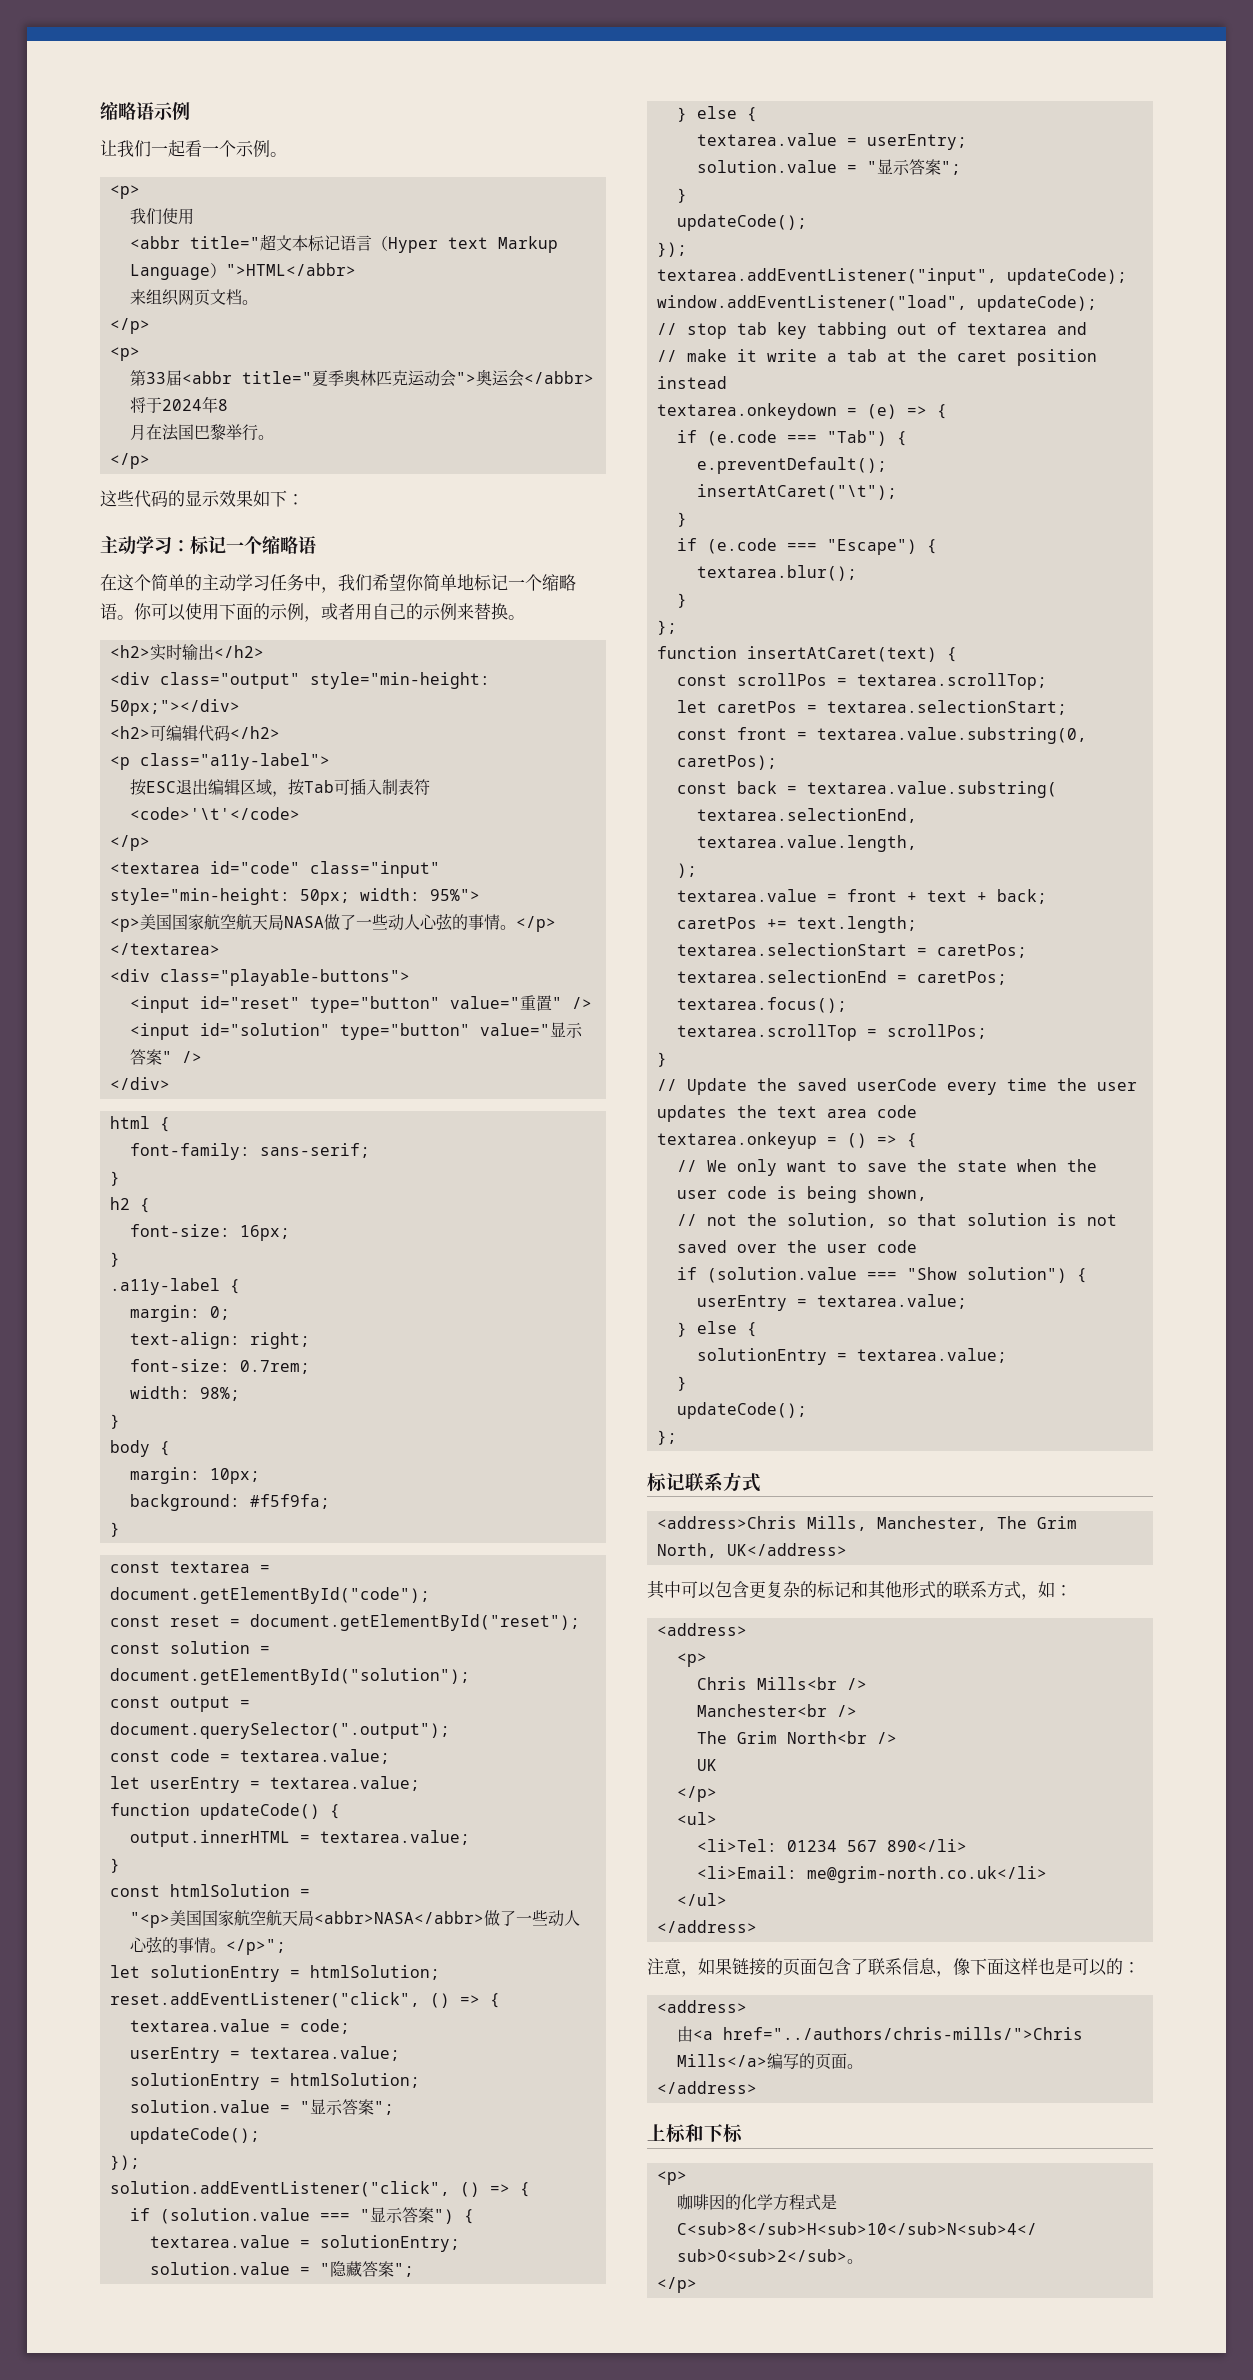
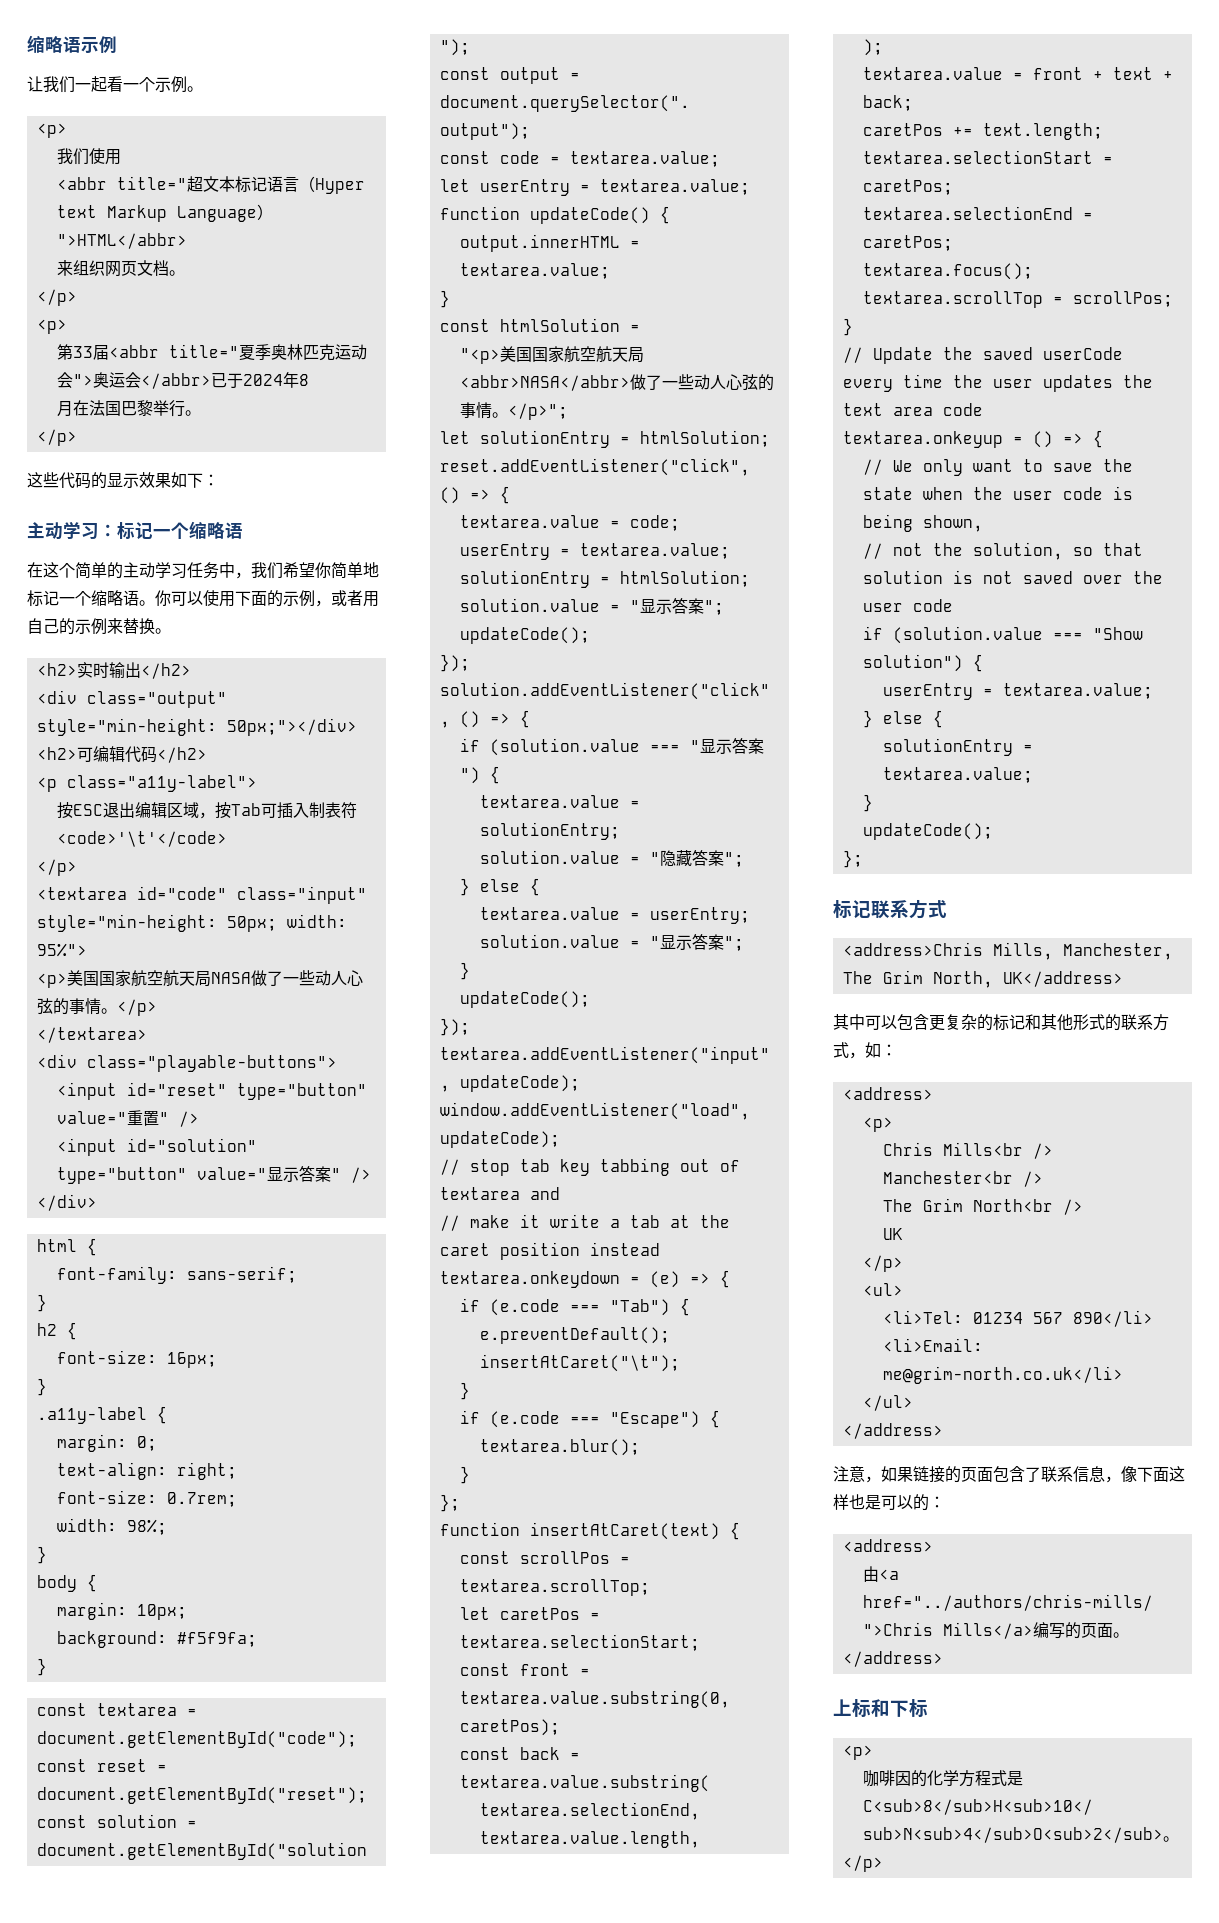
[130,397,147,413] 将 -> [210,373,227,388] 已

